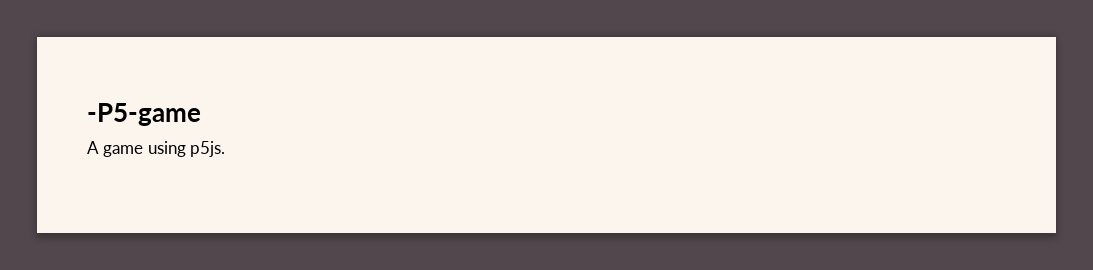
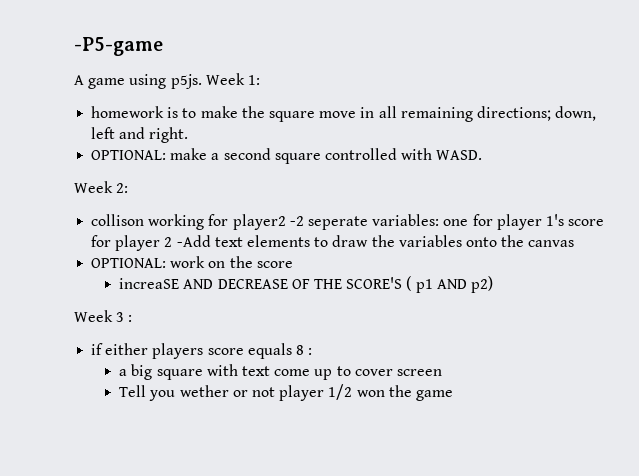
(226, 149) none -> [205,73,260,85] [91,106,597,122] [91,127,189,143] [91,148,483,164] [74,181,129,193] [91,214,605,230] [91,235,575,251] [91,256,293,268] [119,276,493,293] [74,310,133,322] [91,343,313,359] [119,364,442,380] [119,384,453,401] Week 1: // homework is to make the square move in all remaining directions; down, left and right. // OPTIONAL: make a second square controlled with WASD. // Week 2: // collison working for player2 -2 seperate variables: one for player 1's score for player 2 -Add text elements to draw the variables onto the canvas // OPTIONAL: work on the score // increaSE AND DECREASE OF THE SCORE'S ( p1 AND p2) // Week 3 : // if either players score equals 8 : // a big square with text come up to cover screen // Tell you wether or not player 1/2 won the game

